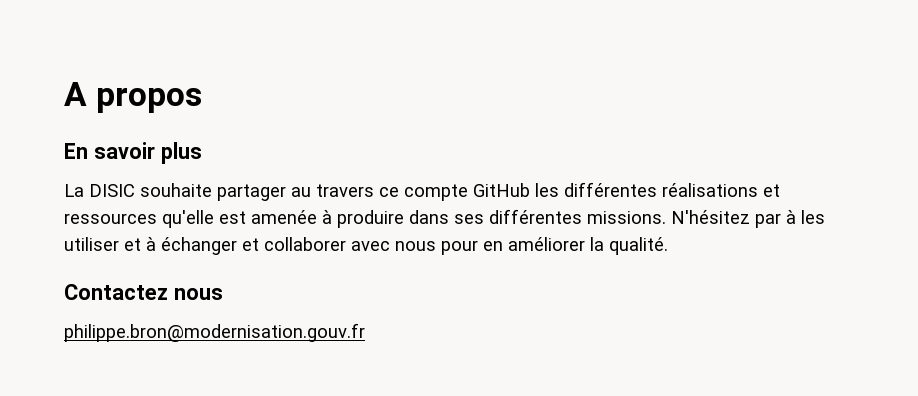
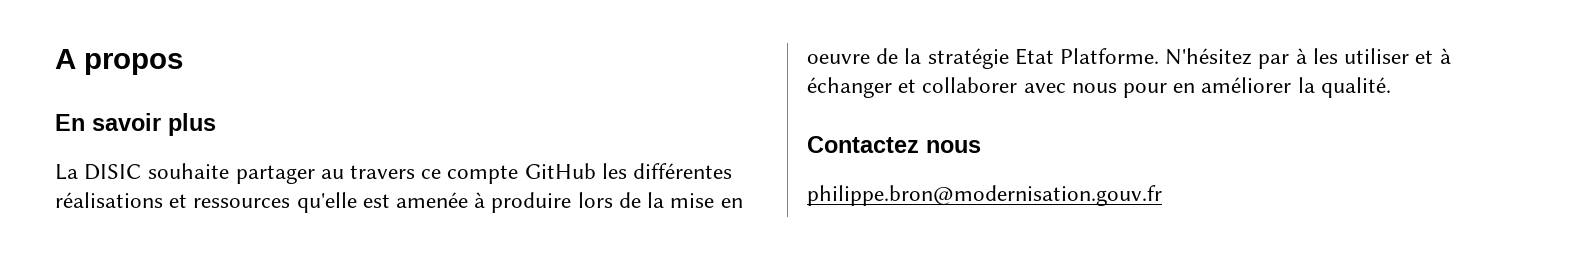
[409,209,666,224] dans ses différentes missions. -> [577,192,743,208] [807,48,1160,69] lors de la mise en oeuvre de la stratégie Etat Platforme.

